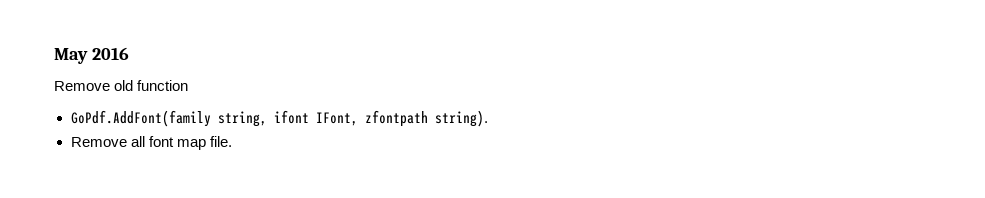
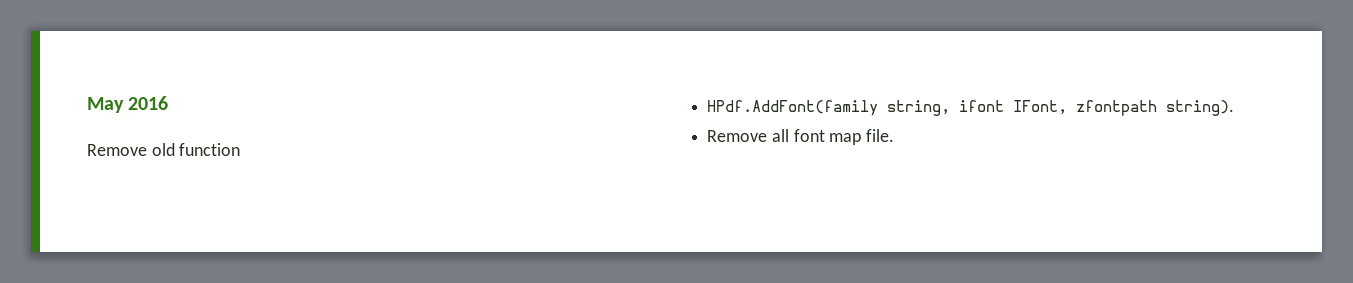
[70,110,211,127] GoPdf.AddFont(family -> [707,100,879,116] HPdf.AddFont(family

